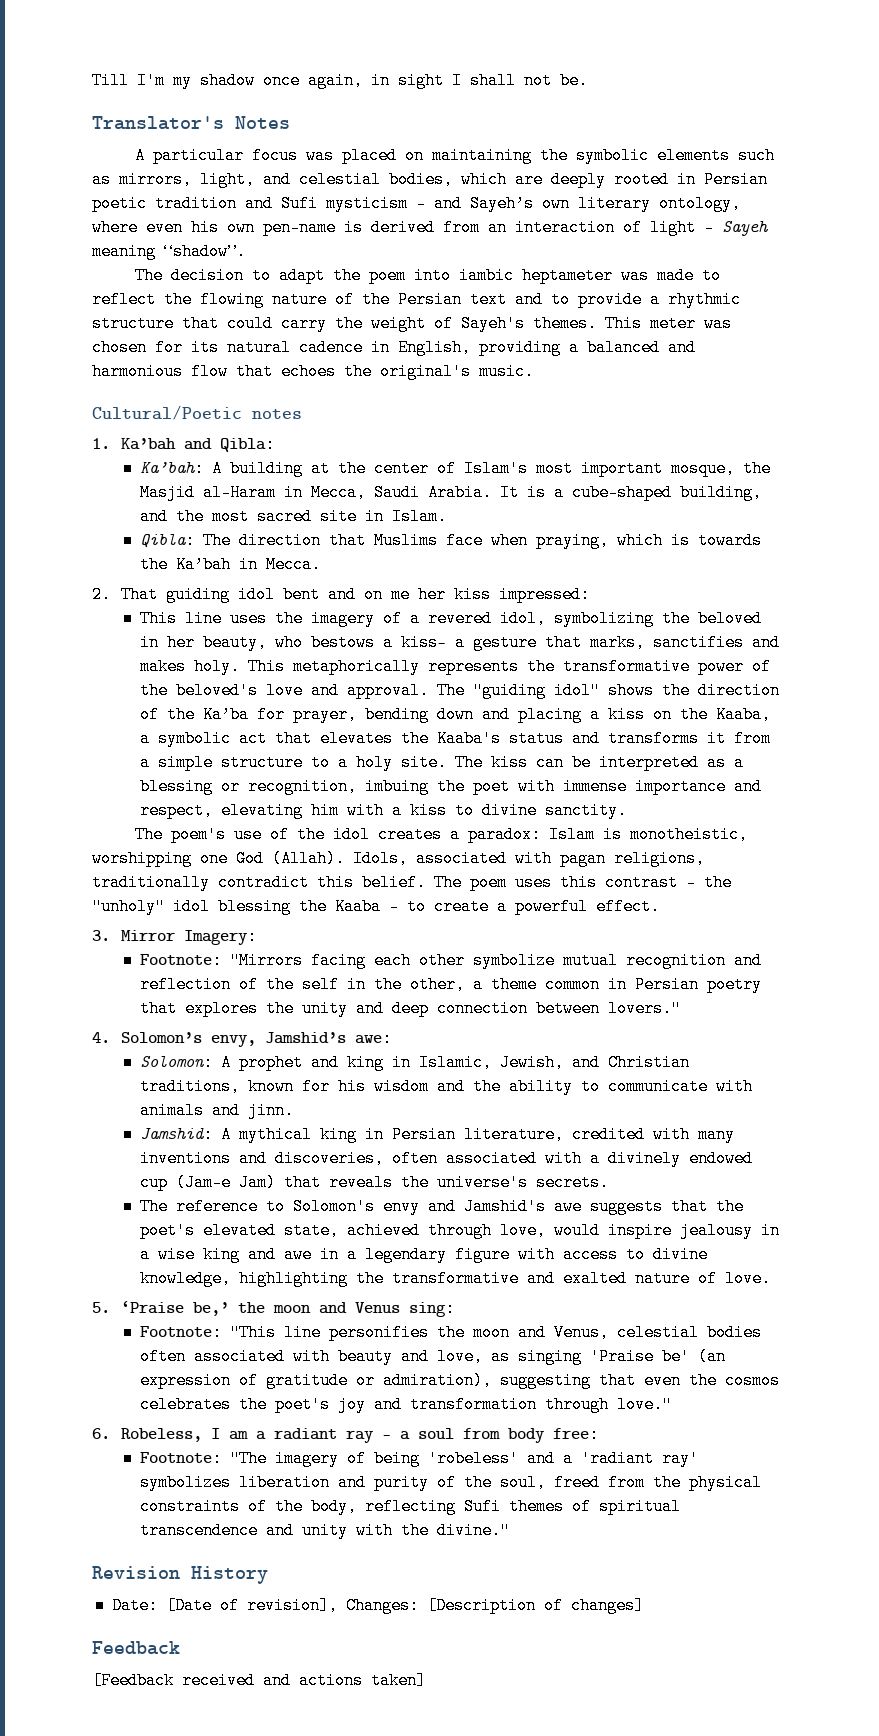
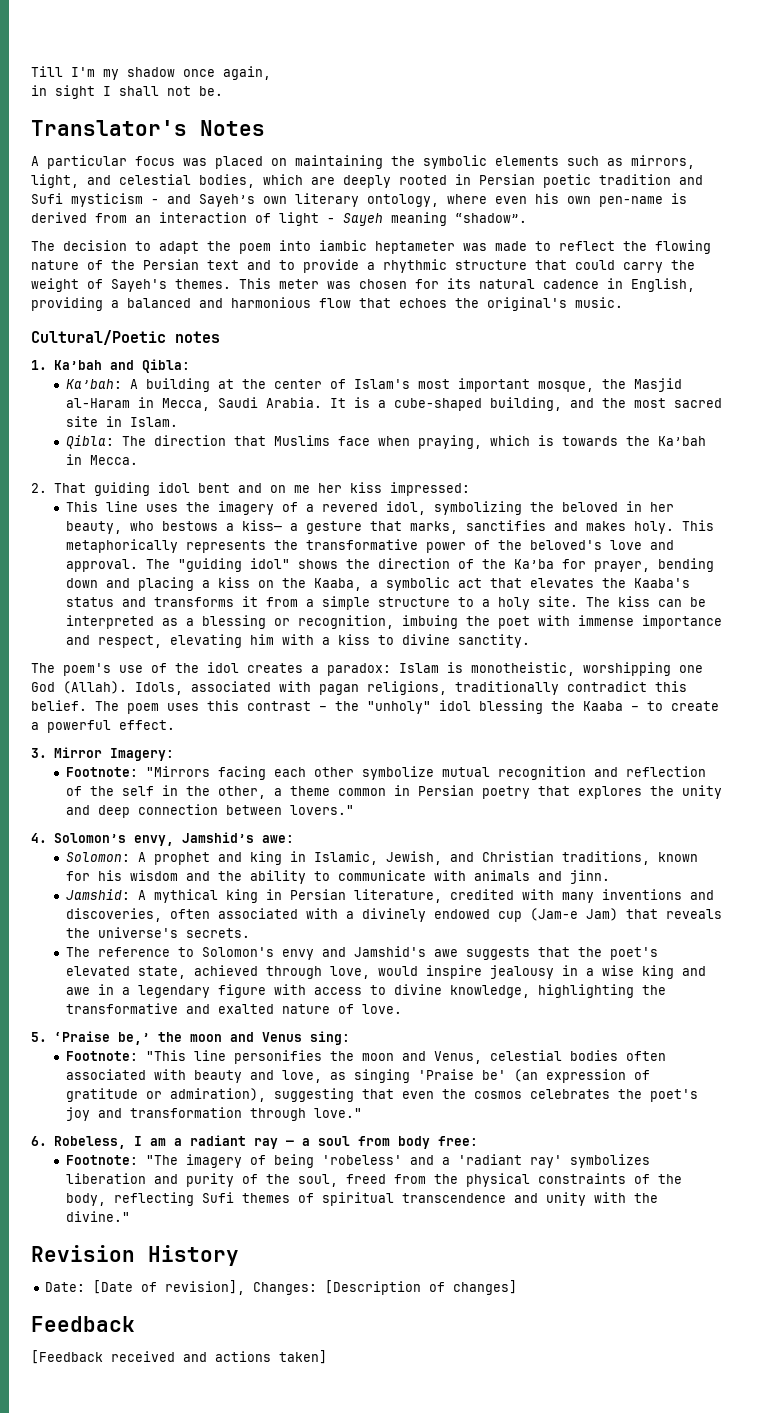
(363, 80) none -> (271, 73) //

